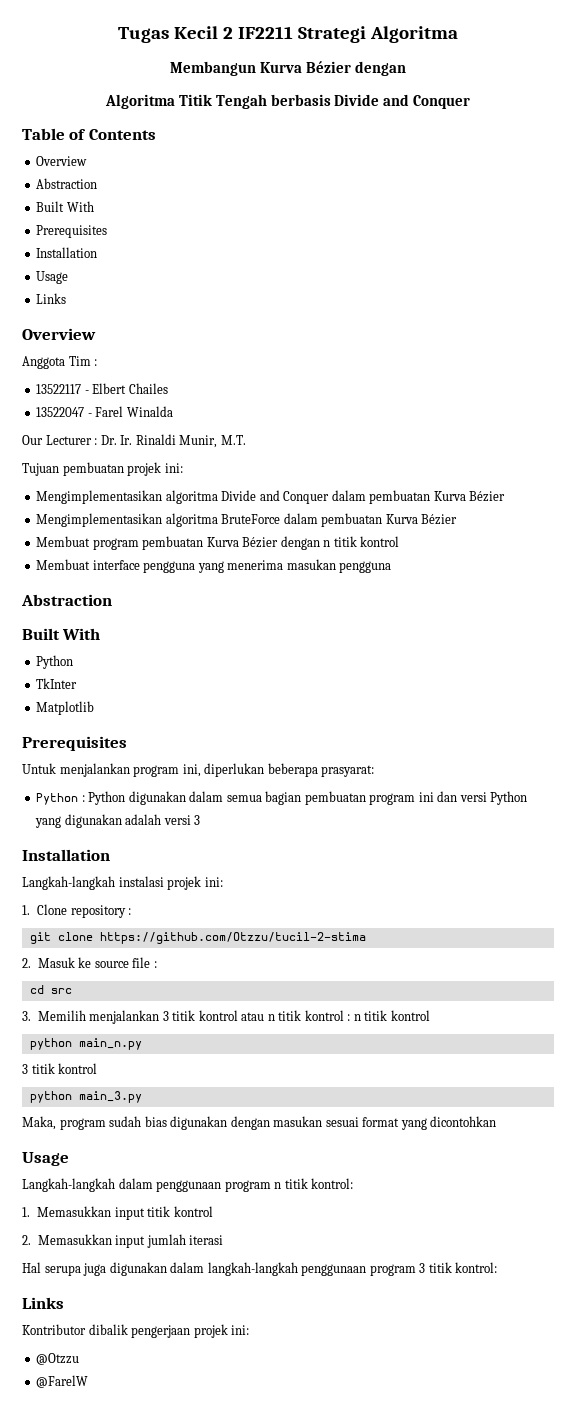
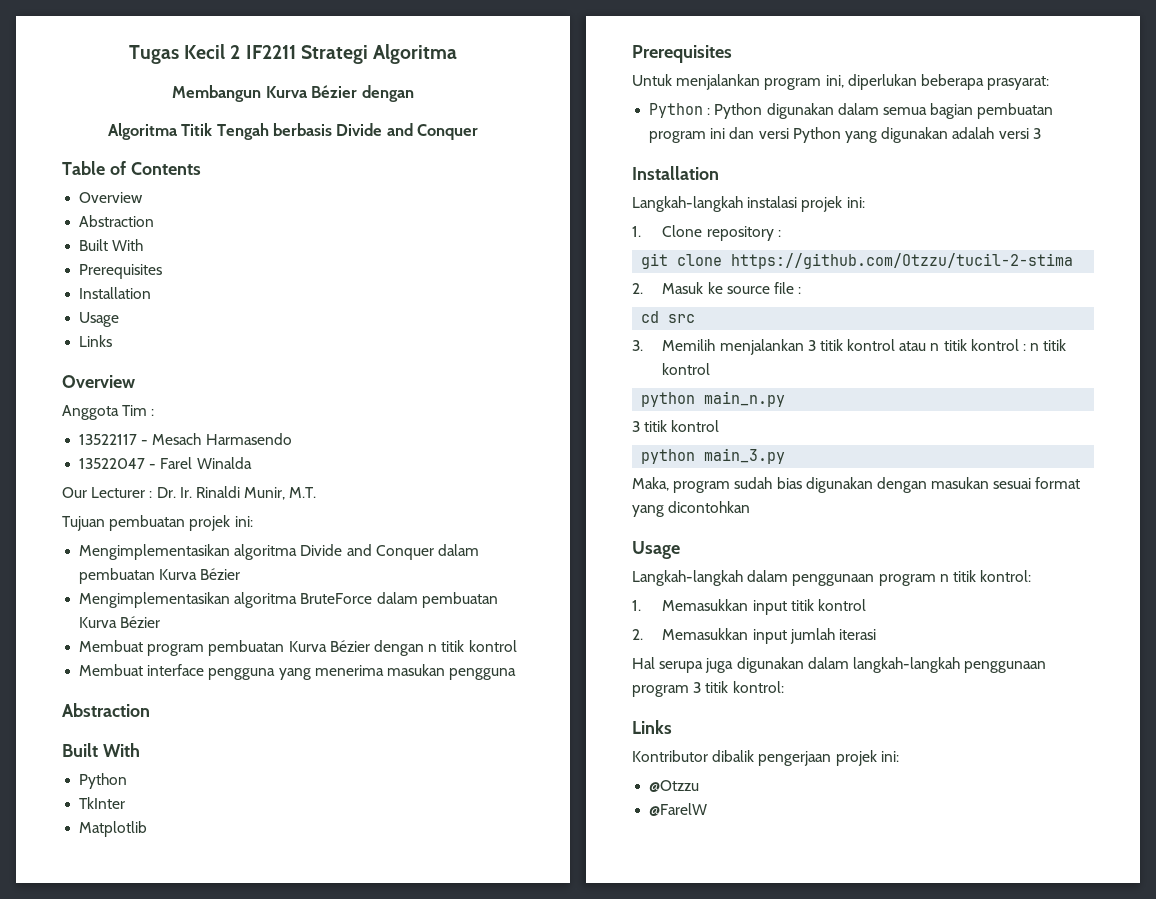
[92,383,168,394] Elbert Chailes -> [152,433,292,445] Mesach Harmasendo

